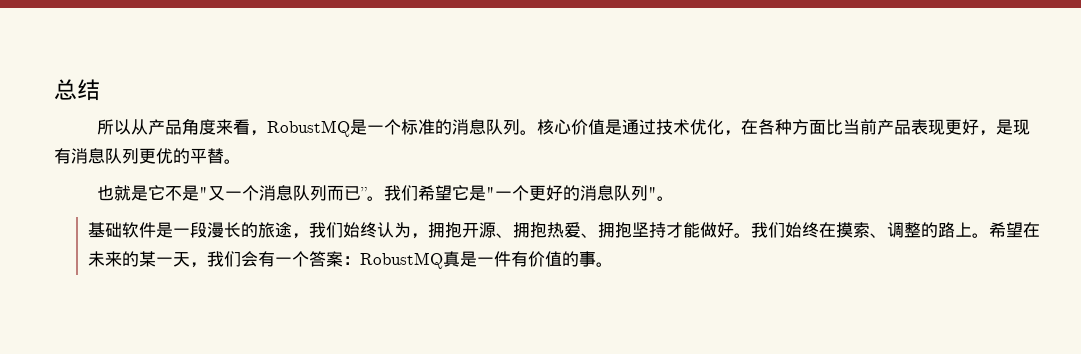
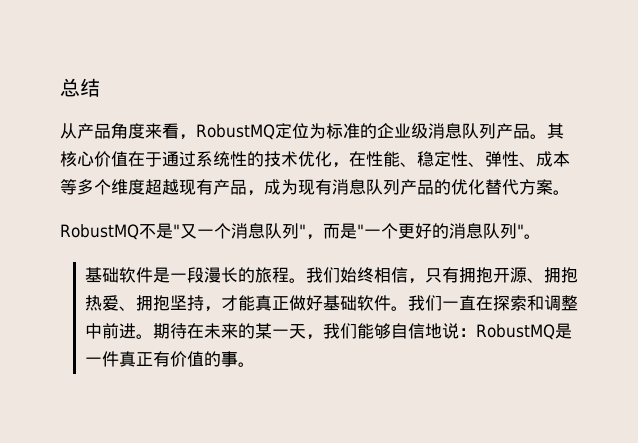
[97,119,132,135] 所以 -> (100, 87) none
[350,119,1031,136] [54,148,241,164] [97,185,166,201] 是一个标准的消息队列。核心价值是通过技术优化，在各种方面比当前产品表现更好，是现有消息队列更优的平替。 // 也就是它 -> [274,123,564,139] [60,151,570,168] [60,179,570,196] [60,224,139,240] 定位为标准的企业级消息队列产品。其核心价值在于通过系统性的技术优化，在性能、稳定性、弹性、成本等多个维度超越现有产品，成为现有消息队列产品的优化替代方案。 // RobustMQ
[327,185,470,201] 而已”。我们希望它 -> [298,223,340,240] "，而
[274,222,428,239] 途，我们始终认为， -> [271,267,459,284] 程。我们始终相信，只有
[665,222,1023,238] 才能做好。我们始终在摸索、调整的路上。希望 -> [203,295,578,312] [84,323,187,339] ，才能真正做好基础软件。我们一直在探索和调整中前进。期待
[240,251,511,269] 会有一个答案：RobustMQ真是一件 -> [356,323,572,340] [84,351,153,367] 能够自信地说：RobustMQ是一件真正

